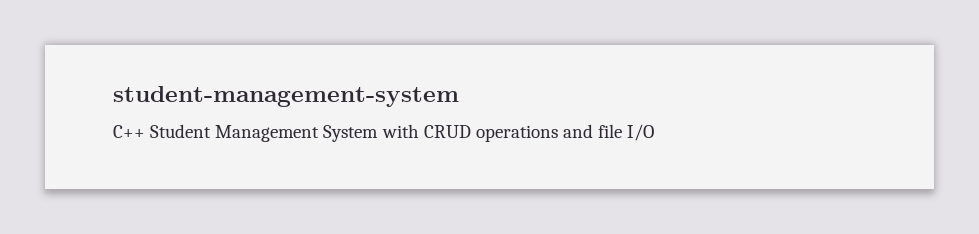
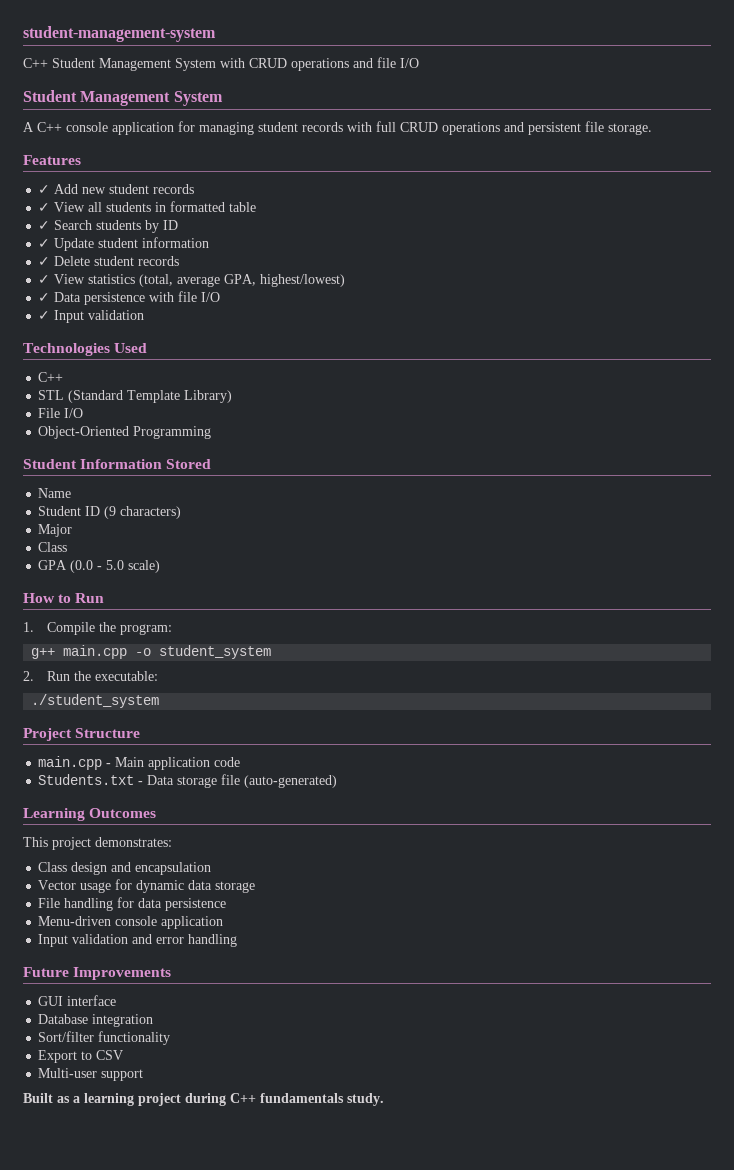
(655, 132) none -> [23,90,223,106] [23,121,652,135] [23,155,81,165] [38,184,195,194] [38,201,257,212] [38,220,179,233] [38,237,210,251] [38,256,180,266] [38,274,346,287] [38,291,221,305] [38,310,145,323] [23,343,148,356] [38,372,64,382] [38,390,233,403] [38,408,84,418] [38,426,212,439] [23,459,212,469] [38,488,72,498] [38,506,182,519] [38,524,73,537] [38,542,68,552] [38,560,161,573] [23,593,105,603] [23,622,173,635] [31,645,272,659] [23,671,159,681] [31,694,160,708] [23,728,141,741] [38,756,241,770] [38,774,338,788] [23,808,157,821] [23,837,172,850] [38,862,212,875] [38,879,256,893] [38,897,227,911] [38,916,224,929] [38,934,238,947] [23,967,172,980] [38,995,117,1006] [38,1014,154,1027] [38,1031,171,1045] [38,1050,124,1063] [38,1068,144,1081] [23,1093,384,1106] // Student Management System // A C++ console application for managing student records with full CRUD operations and persistent file storage. // Features // ✓ Add new student records // ✓ View all students in formatted table // ✓ Search students by ID // ✓ Update student information // ✓ Delete student records // ✓ View statistics (total, average GPA, highest/lowest) // ✓ Data persistence with file I/O // ✓ Input validation // Technologies Used // C++ // STL (Standard Template Library) // File I/O // Object-Oriented Programming // Student Information Stored // Name // Student ID (9 characters) // Major // Class // GPA (0.0 - 5.0 scale) // How to Run // 1. Compile the program: // g++ main.cpp -o student_system // 2. Run the executable: // ./student_system // Project Structure // main.cpp - Main application code // Students.txt - Data storage file (auto-generated) // Learning Outcomes // This project demonstrates: // Class design and encapsulation // Vector usage for dynamic data storage // File handling for data persistence // Menu-driven console application // Input validation and error handling // Future Improvements // GUI interface // Database integration // Sort/filter functionality // Export to CSV // Multi-user support // Built as a learning project during C++ fundamentals study.

